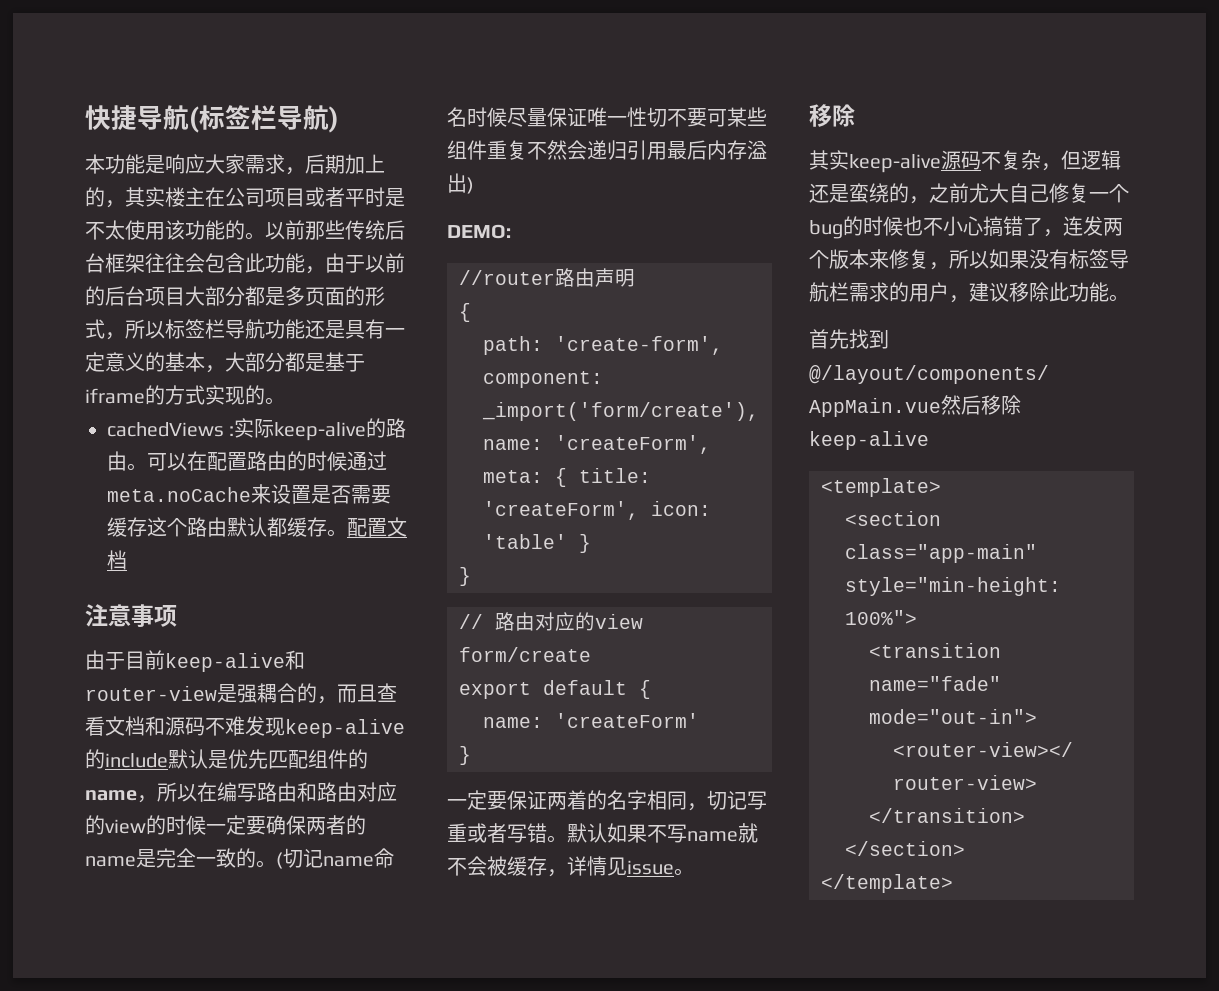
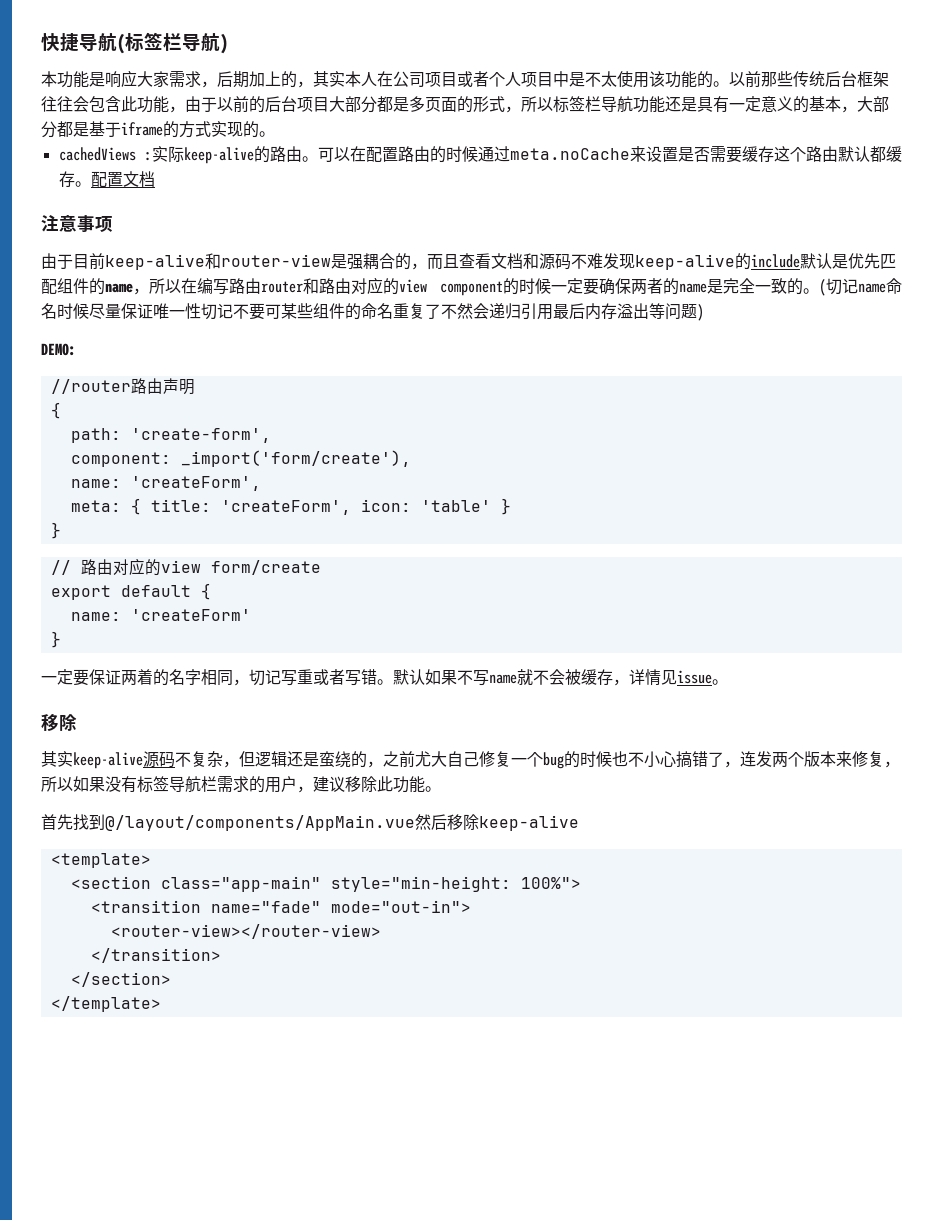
[165,187,205,207] 楼主 -> [345,71,377,87] 本人
[345,187,385,207] 平时 -> [489,71,569,87] 个人项目中
(297, 792) none -> [261,281,303,293] router
(146, 826) none -> [440,281,503,296] component
(667, 117) none -> [217,303,233,319] 记
[487,140,527,160] 重复 -> [345,303,441,320] 的命名重复了
(467, 183) none -> [649,303,697,320] 等问题

